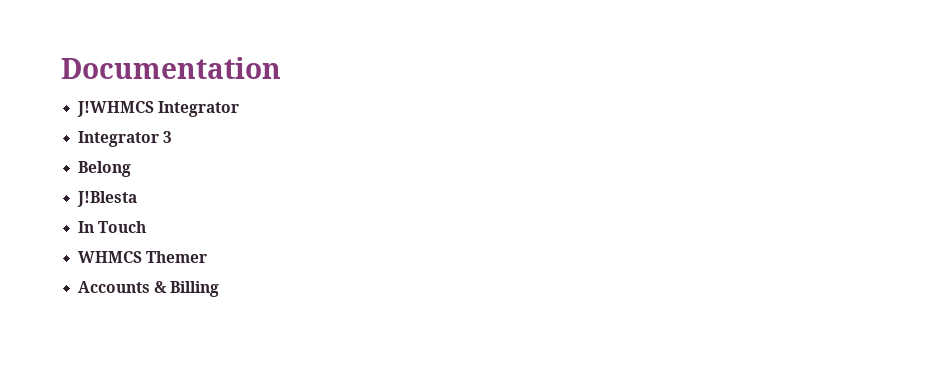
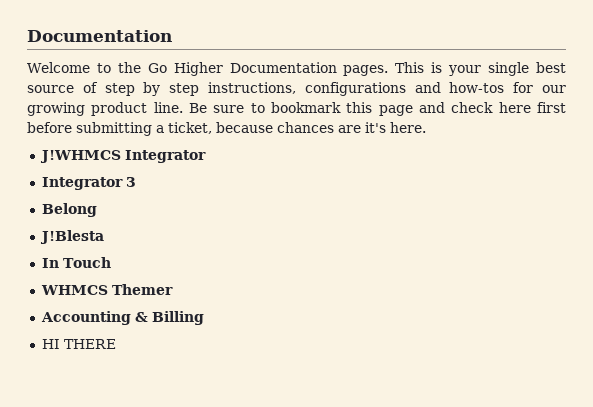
[61,57,281,79] Documentation -> [27,30,172,42] [27,62,566,76] [27,82,566,96] [27,102,566,116] [27,122,426,136] Documentation // Welcome to the Go Higher Documentation pages. This is your single best source of step by step instructions, configurations and how-tos for our growing product line. Be sure to bookmark this page and check here first before submitting a ticket, because chances are it's here.
[78,281,151,293] Accounts -> [40,311,131,325] Accounting
(220, 289) none -> [41,339,116,349] // HI THERE

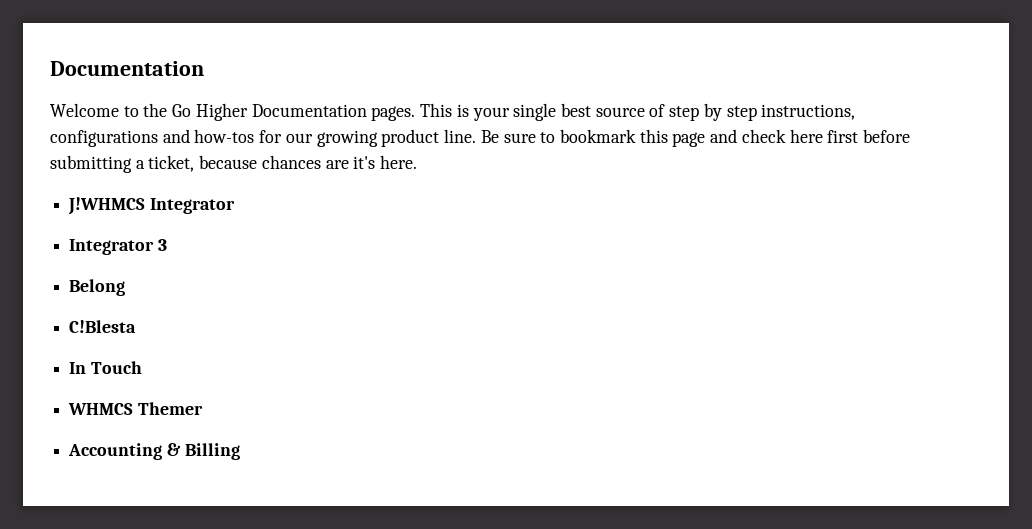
[39,230,104,244] J!Blesta -> [69,320,137,333] C!Blesta
[41,339,116,349] // HI THERE -> (240, 451) none

